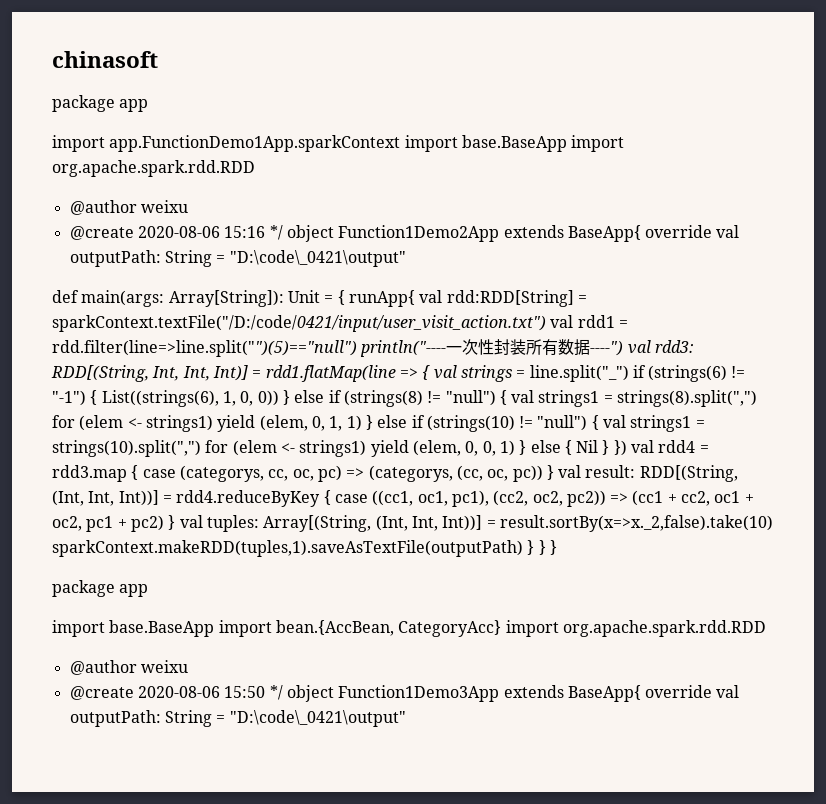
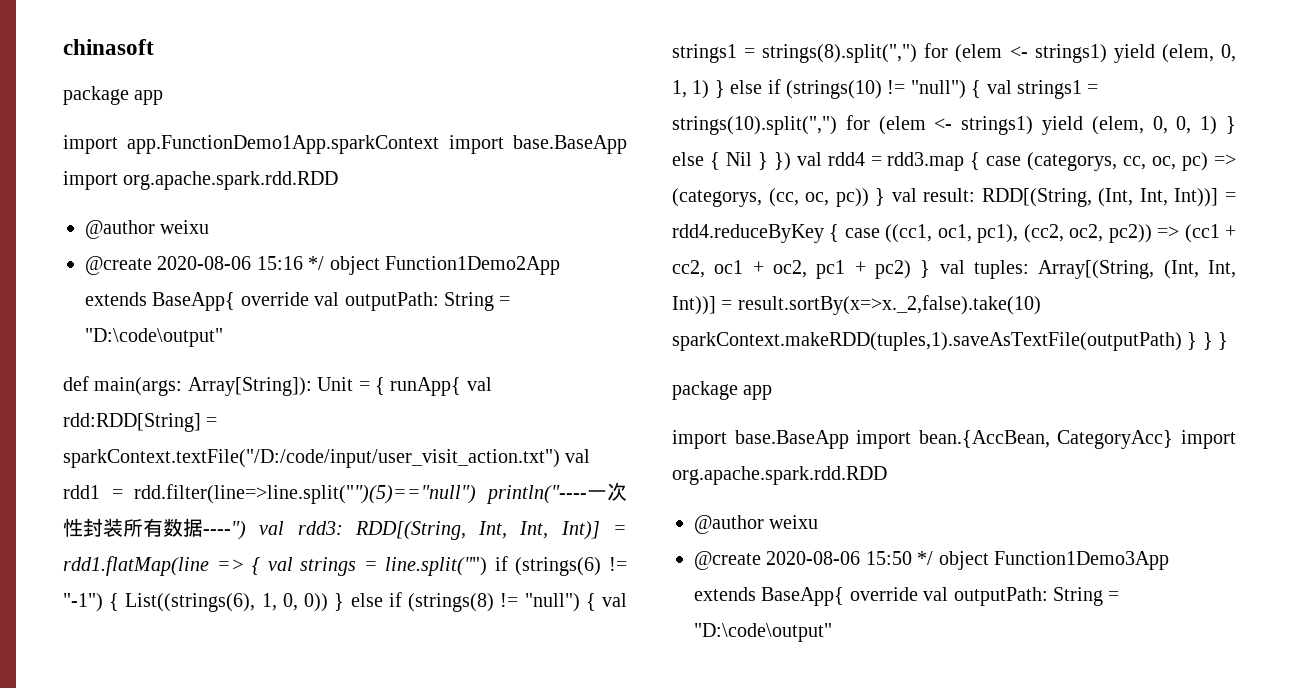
[229,250,406,267] "D:\code\_0421\output" -> [85,328,223,347] "D:\code\output"
[52,315,546,332] sparkContext.textFile("/D:/code/0421/input/user_visit_action.txt") -> [63,449,560,468] sparkContext.textFile("/D:/code/input/user_visit_action.txt")
[529,365,629,382] line.split("_") -> [385,557,488,576] line.split("")
[229,710,406,727] "D:\code\_0421\output" -> [694,623,832,642] "D:\code\output"

